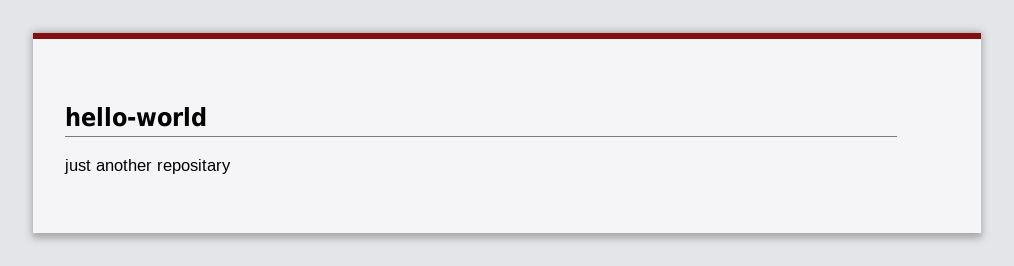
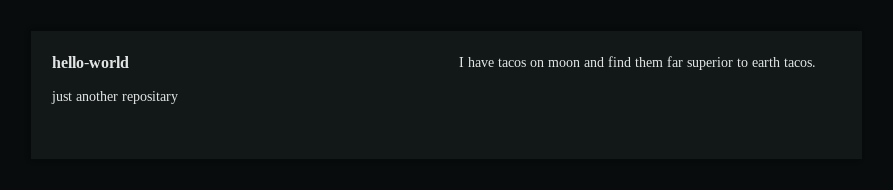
(231, 166) none -> [459,56,816,70] // I have tacos on moon and find them far superior to earth tacos.

